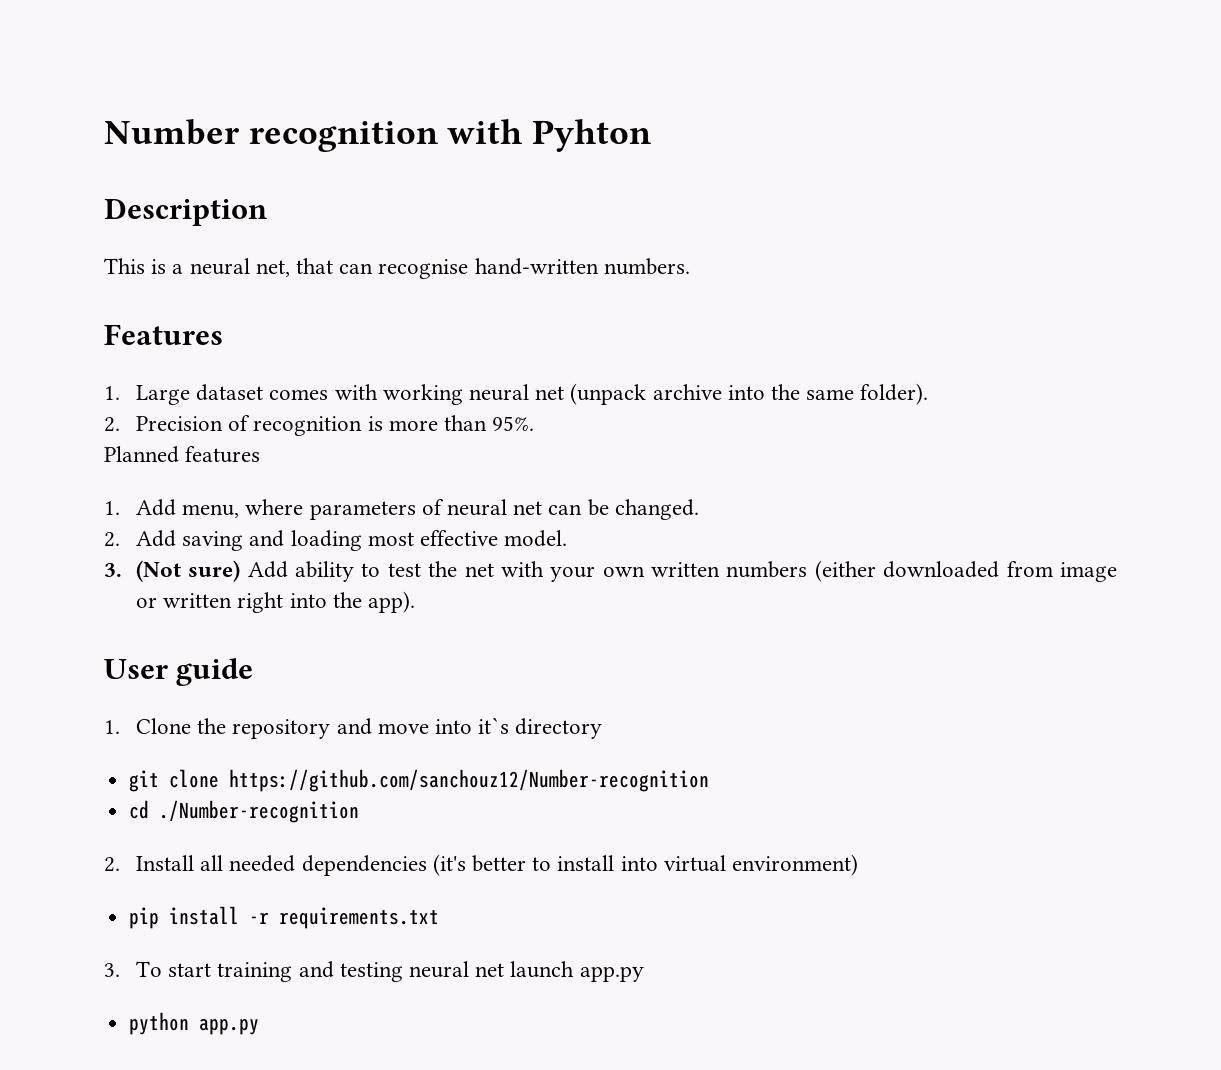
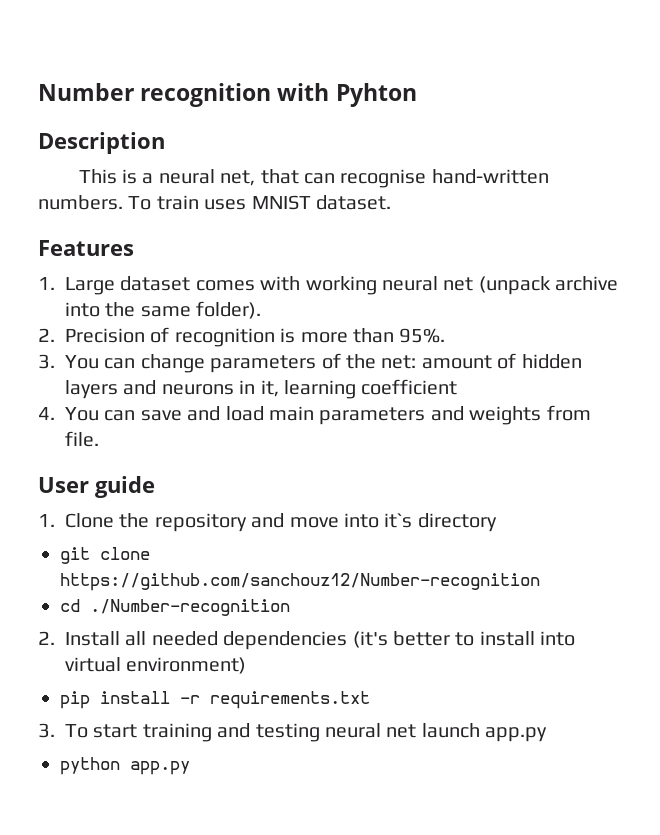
(690, 266) none -> [128,195,391,210] To train uses MNIST dataset.
[104,446,261,463] [104,499,699,520] [104,530,568,551] [104,560,1117,582] [135,591,415,613] Planned features // 1. Add menu, where parameters of neural net can be changed. // 2. Add saving and loading most effective model. // 3. (Not sure) Add ability to test the net with your own written numbers (either downloaded from image or written right into the app). -> [38,353,582,373] [65,379,458,399] [38,405,591,425] [65,431,99,447] 3. You can change parameters of the net: amount of hidden layers and neurons in it, learning coefficient // 4. You can save and load main parameters and weights from file.

